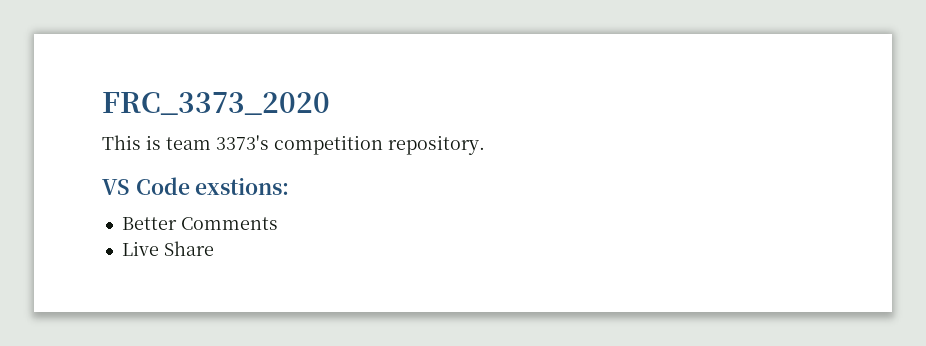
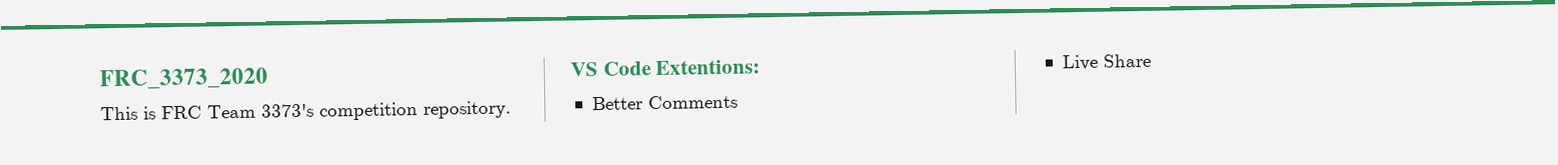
[166,137,211,150] team -> [161,104,256,120] FRC Team
[195,177,290,195] exstions: -> [655,59,761,76] Extentions:

